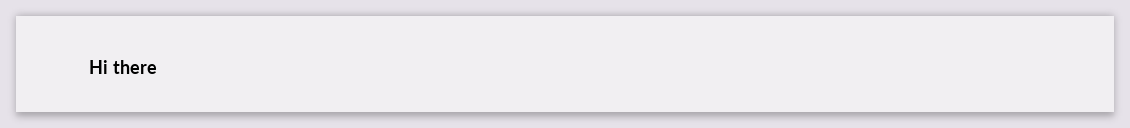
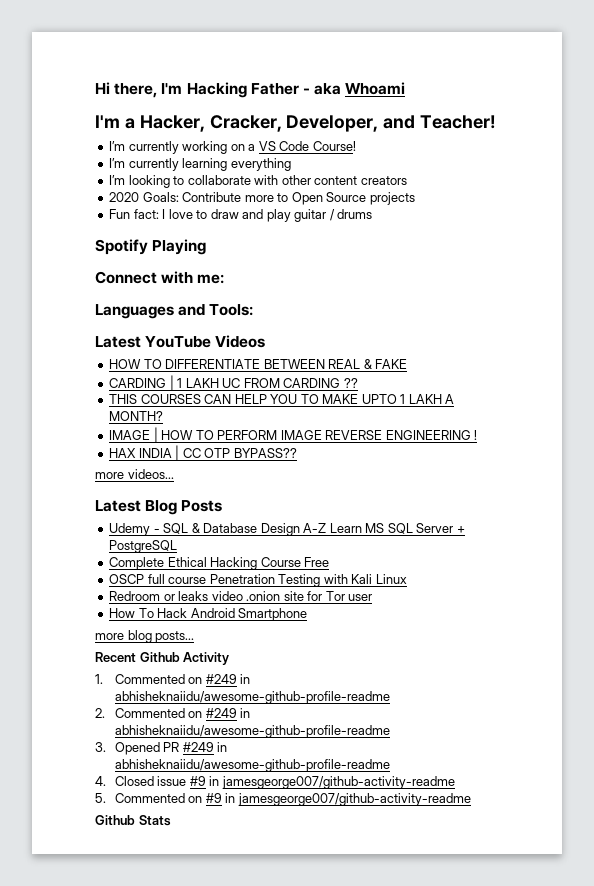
[112,60,157,74] there -> [114,82,406,98] [95,115,497,132] [109,141,356,154] [109,158,291,171] [109,175,407,188] [109,192,415,205] [109,209,373,222] [95,239,207,255] [95,271,225,284] [95,304,254,319] [95,335,266,348] [109,359,408,369] [109,375,358,391] [109,394,455,404] [109,411,164,421] [109,427,478,443] [109,445,297,461] [95,469,174,479] [95,500,223,515] [109,523,465,536] [109,540,178,553] [109,557,330,570] [109,574,407,587] [109,591,373,601] [109,608,308,621] [95,630,195,643] [95,652,230,665] [95,674,251,684] [114,691,390,704] [95,708,251,718] [114,725,390,738] [95,742,228,755] [114,759,390,772] [95,776,455,789] [95,793,471,806] [95,815,171,826] there, I'm Hacking Father - aka Whoami // I'm a Hacker, Cracker, Developer, and Teacher! // I’m currently working on a VS Code Course! // I’m currently learning everything // I’m looking to collaborate with other content creators // 2020 Goals: Contribute more to Open Source projects // Fun fact: I love to draw and play guitar / drums // Spotify Playing // Connect with me: // Languages and Tools: // Latest YouTube Videos // HOW TO DIFFERENTIATE BETWEEN REAL & FAKE // CARDING | 1 LAKH UC FROM CARDING ?? // THIS COURSES CAN HELP YOU TO MAKE UPTO 1 LAKH A MONTH? // IMAGE | HOW TO PERFORM IMAGE REVERSE ENGINEERING ! // HAX INDIA | CC OTP BYPASS?? // more videos... // Latest Blog Posts // Udemy - SQL & Database Design A-Z Learn MS SQL Server + PostgreSQL // Complete Ethical Hacking Course Free // OSCP full course Penetration Testing with Kali Linux // Redroom or leaks video .onion site for Tor user // How To Hack Android Smartphone // more blog posts... // Recent Github Activity // 1. Commented on #249 in abhisheknaiidu/awesome-github-profile-readme // 2. Commented on #249 in abhisheknaiidu/awesome-github-profile-readme // 3. Opened PR #249 in abhisheknaiidu/awesome-github-profile-readme // 4. Closed issue #9 in jamesgeorge007/github-activity-readme // 5. Commented on #9 in jamesgeorge007/github-activity-readme // Github Stats

